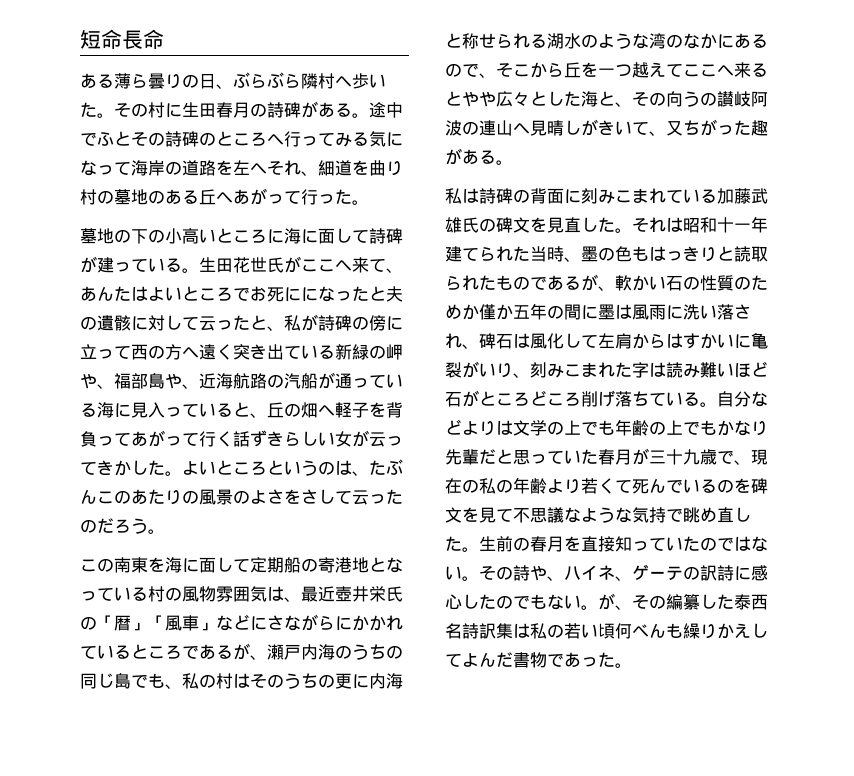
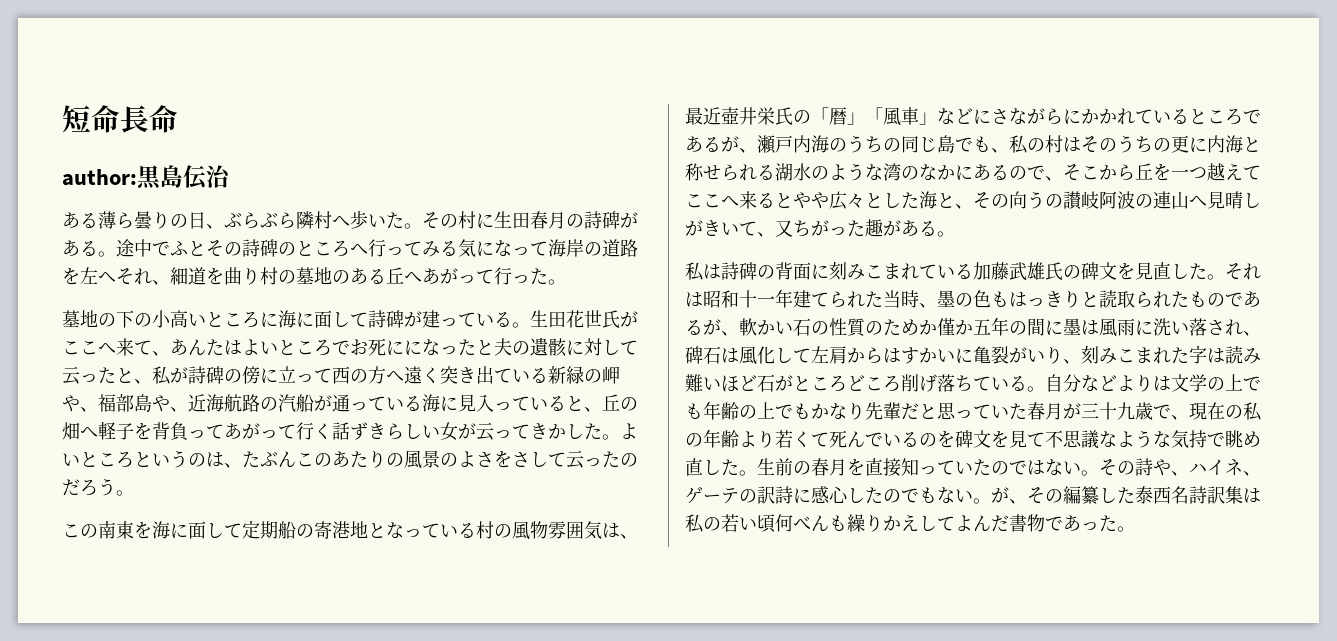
(164, 39) none -> [62,165,231,190] // author:黒島伝治

